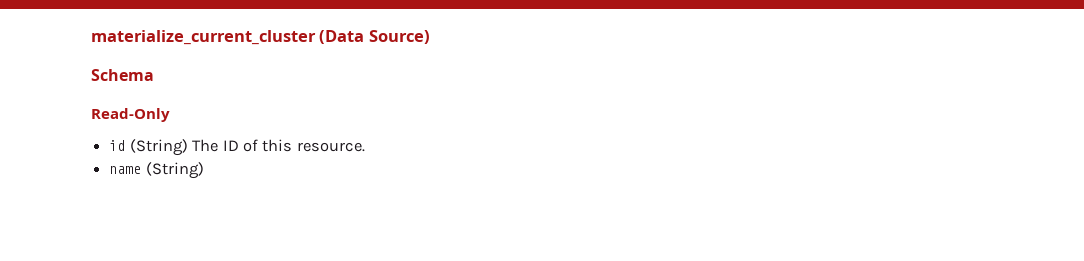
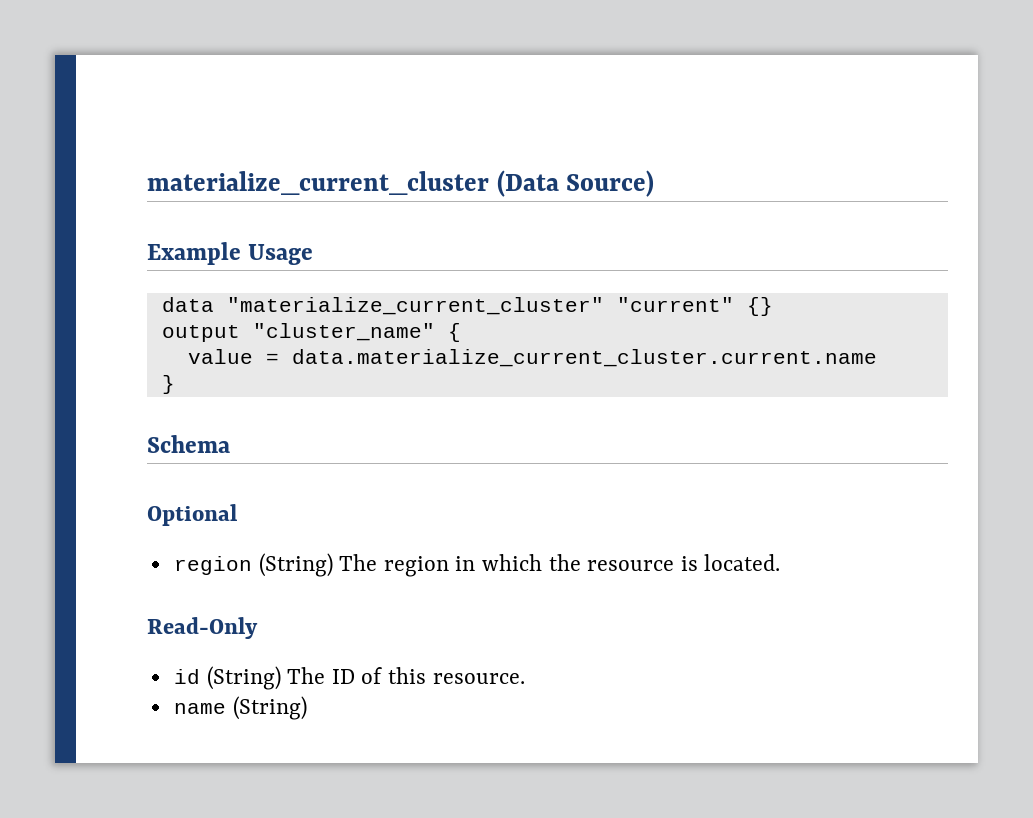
[91,69,154,81] Schema -> [147,242,314,265] [161,297,773,316] [161,323,461,342] [187,349,877,367] [161,375,175,394] [147,435,230,453] [147,504,237,526] [173,553,781,577] Example Usage // data "materialize_current_cluster" "current" {} // output "cluster_name" { // value = data.materialize_current_cluster.current.name // } // Schema // Optional // region (String) The region in which the resource is located.

